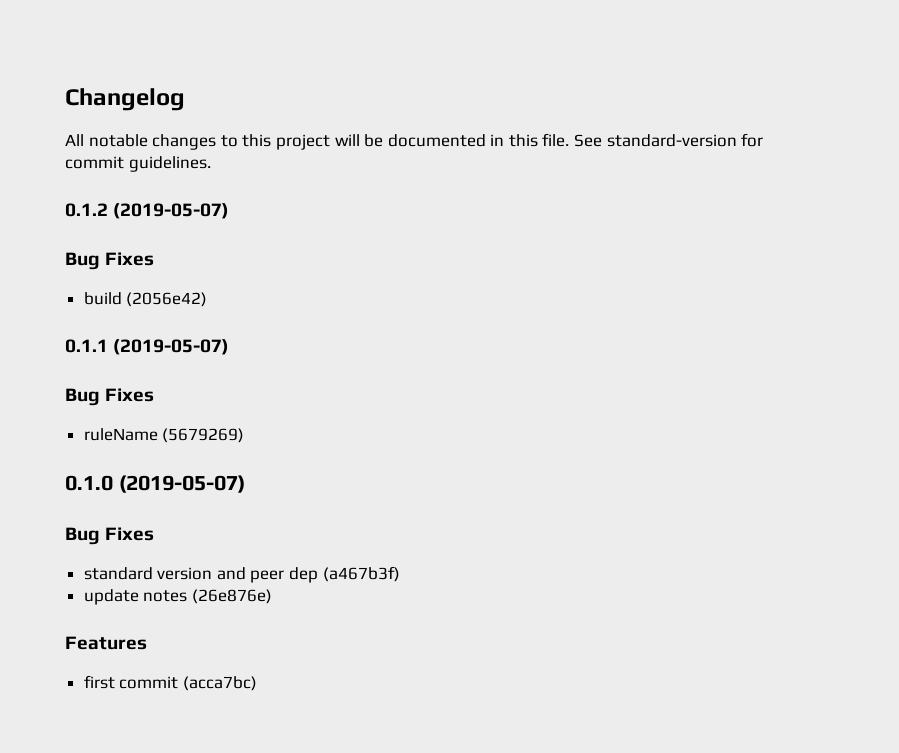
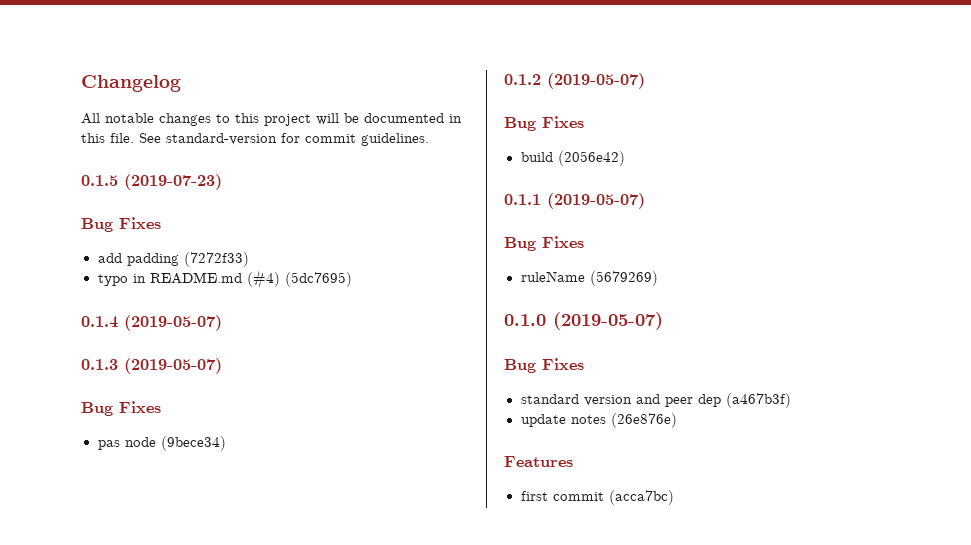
(211, 164) none -> [81,174,222,190] [81,217,161,232] [97,252,249,267] [97,270,352,289] [81,315,222,331] [81,358,222,374] [81,401,161,416] [97,436,226,451] // 0.1.5 (2019-07-23) // Bug Fixes // add padding (7272f33) // typo in README.md (#4) (5dc7695) // 0.1.4 (2019-05-07) // 0.1.3 (2019-05-07) // Bug Fixes // pas node (9bece34)

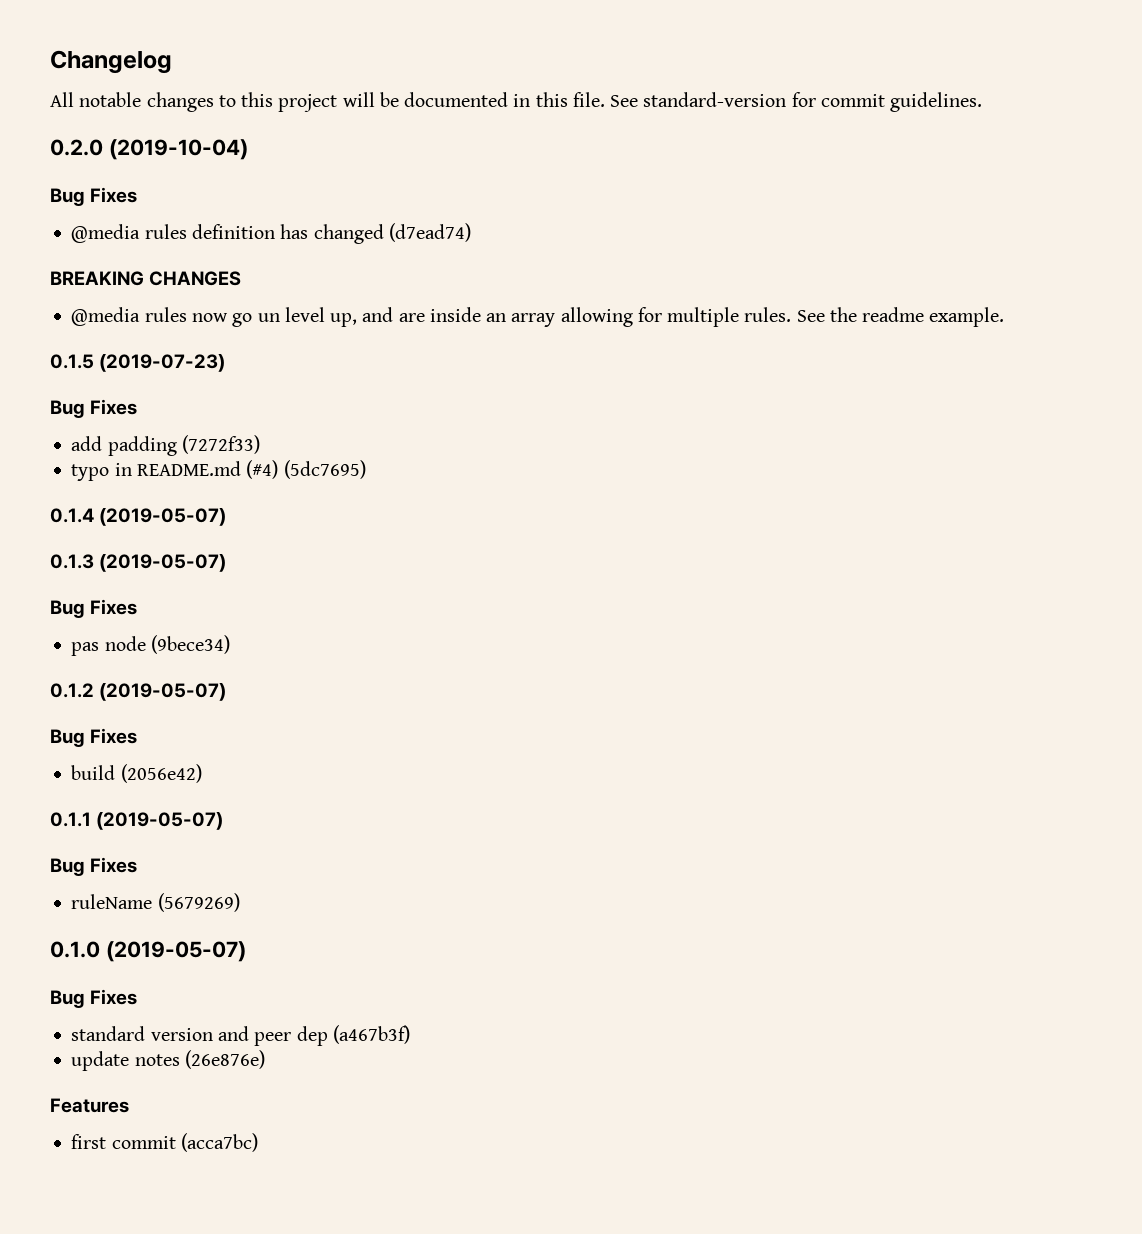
(429, 139) none -> [50,139,248,160] [50,187,138,206] [71,223,471,244] [50,271,242,286] [71,307,1005,327] // 0.2.0 (2019-10-04) // Bug Fixes // @media rules definition has changed (d7ead74) // BREAKING CHANGES // @media rules now go un level up, and are inside an array allowing for multiple rules. See the readme example.

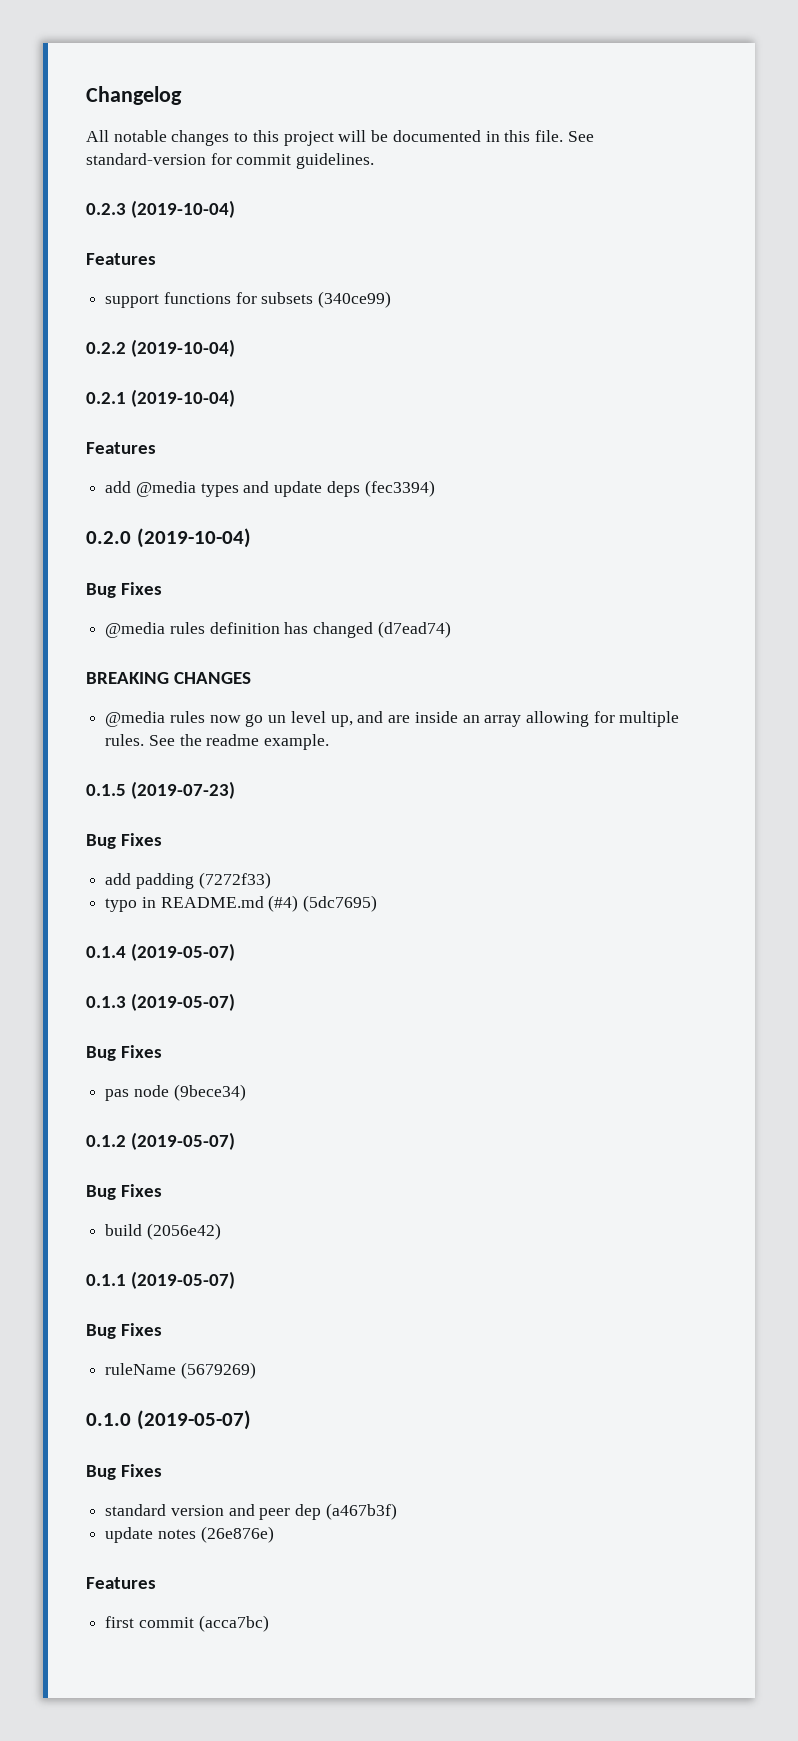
(983, 102) none -> [86,200,236,218] [86,253,156,265] [105,291,392,308] [86,339,236,357] [86,389,236,407] [86,442,156,454] [105,480,435,497] // 0.2.3 (2019-10-04) // Features // support functions for subsets (340ce99) // 0.2.2 (2019-10-04) // 0.2.1 (2019-10-04) // Features // add @media types and update deps (fec3394)

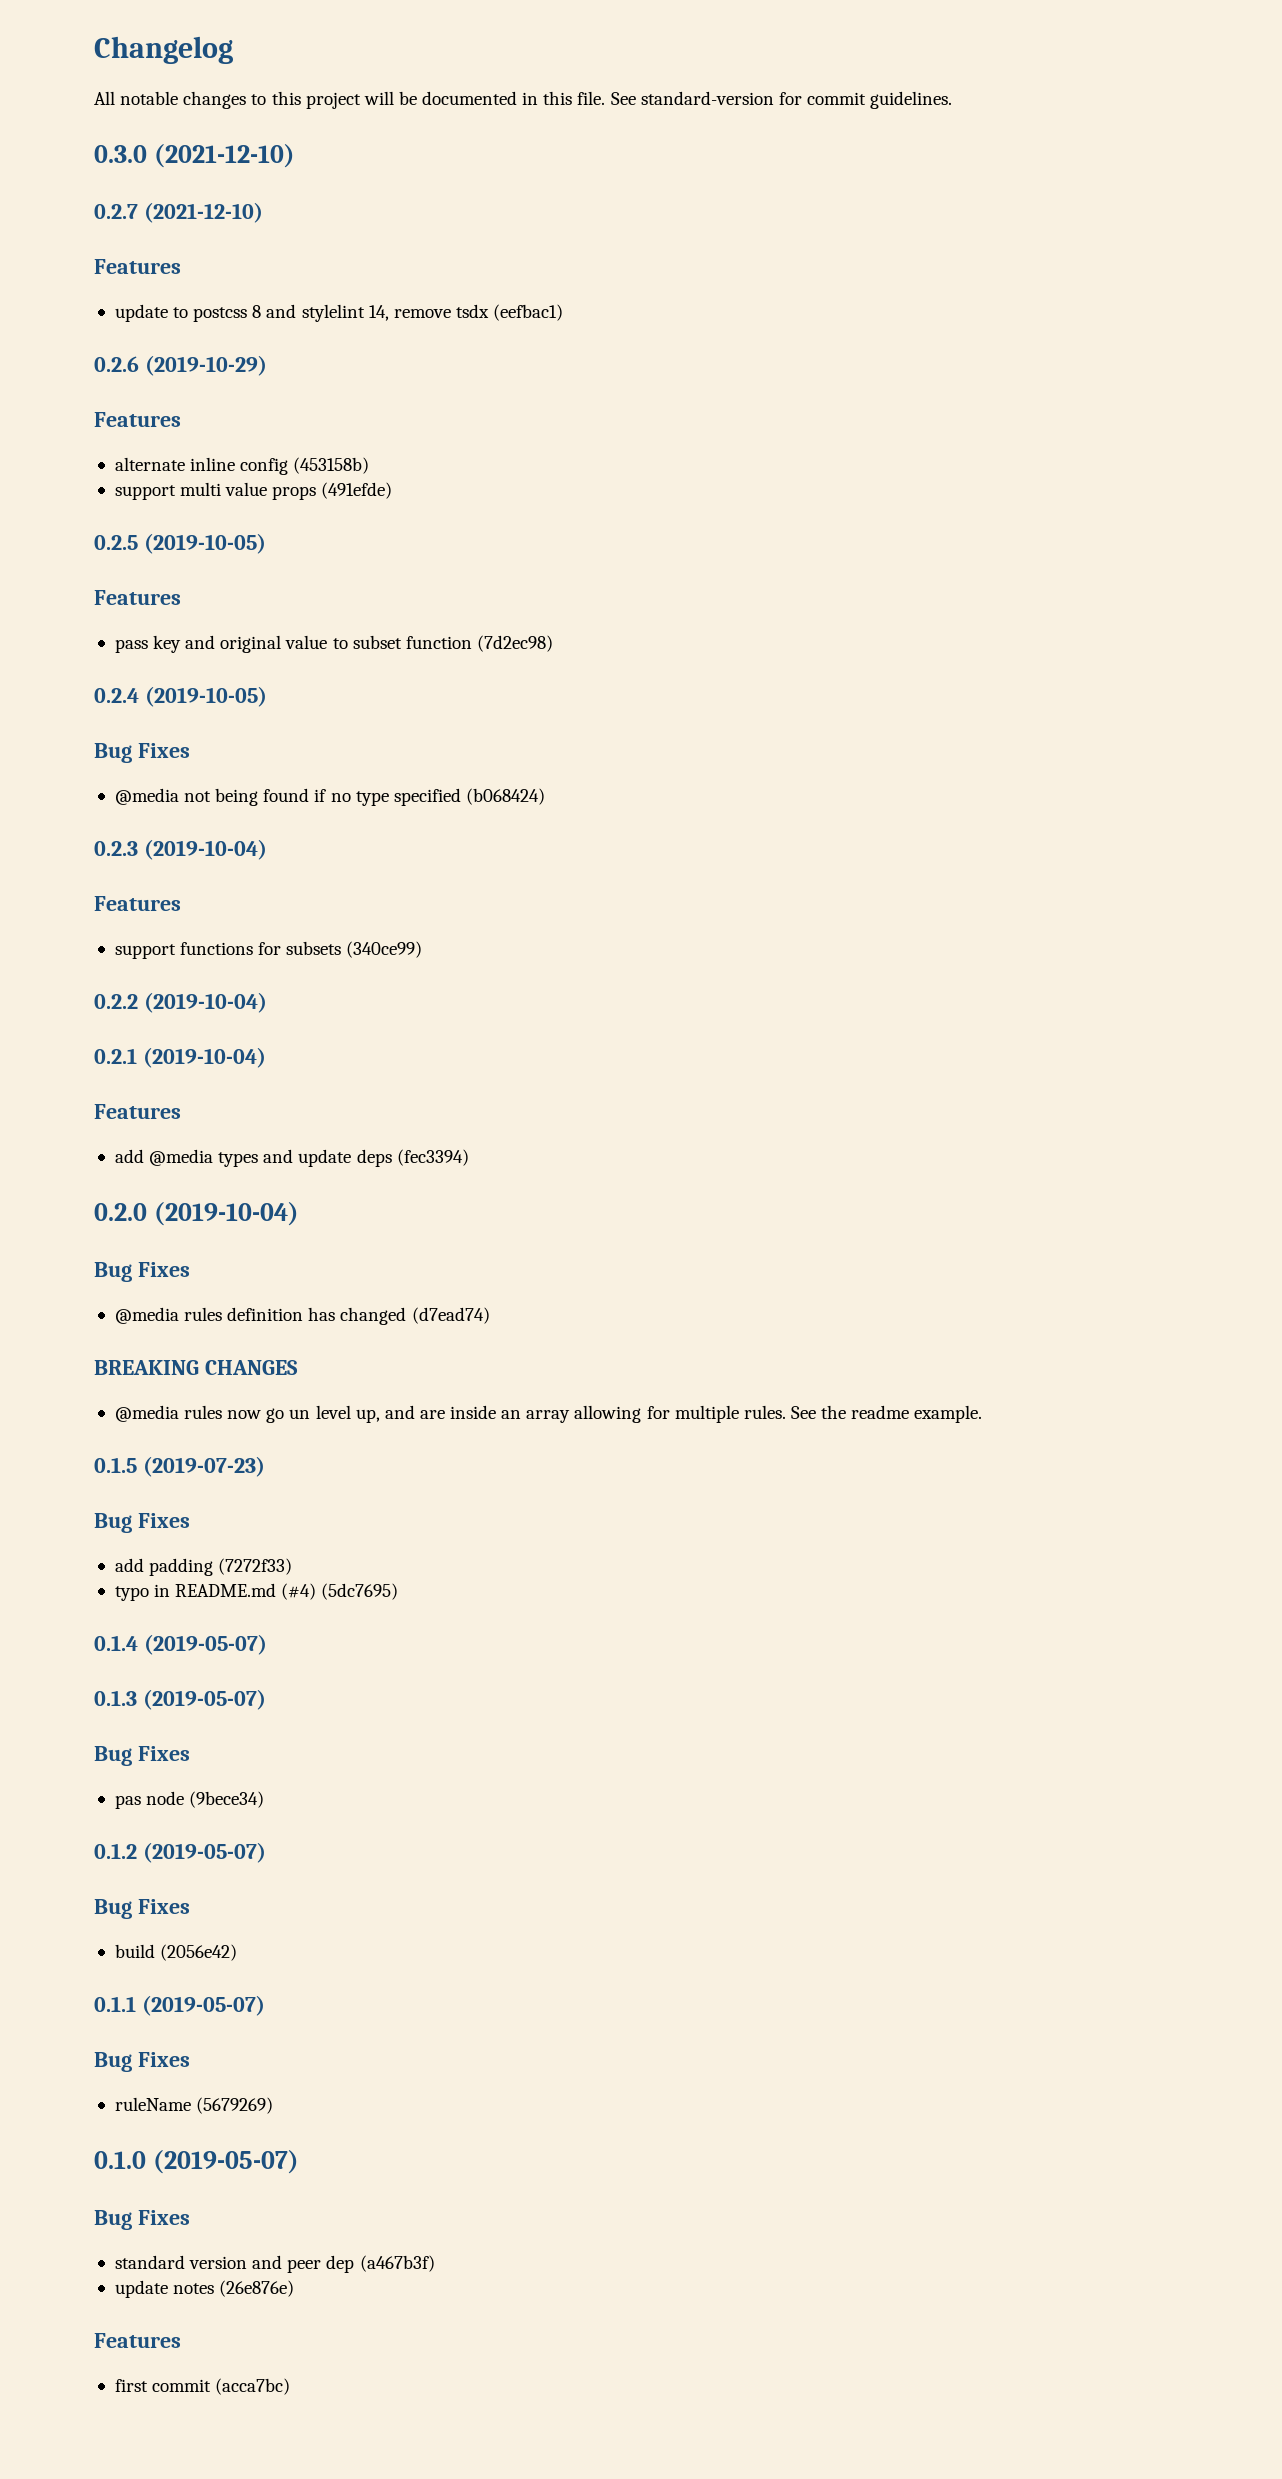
(375, 161) none -> [94,144,295,168] [94,202,263,223] [94,259,181,274] [114,304,564,322] [94,355,267,376] [94,412,181,427] [114,457,370,475] [114,482,393,500] [94,533,266,554] [94,590,181,605] [114,635,553,653] [94,686,267,707] [94,743,190,763] [114,788,545,806] // 0.3.0 (2021-12-10) // 0.2.7 (2021-12-10) // Features // update to postcss 8 and stylelint 14, remove tsdx (eefbac1) // 0.2.6 (2019-10-29) // Features // alternate inline config (453158b) // support multi value props (491efde) // 0.2.5 (2019-10-05) // Features // pass key and original value to subset function (7d2ec98) // 0.2.4 (2019-10-05) // Bug Fixes // @media not being found if no type specified (b068424)

